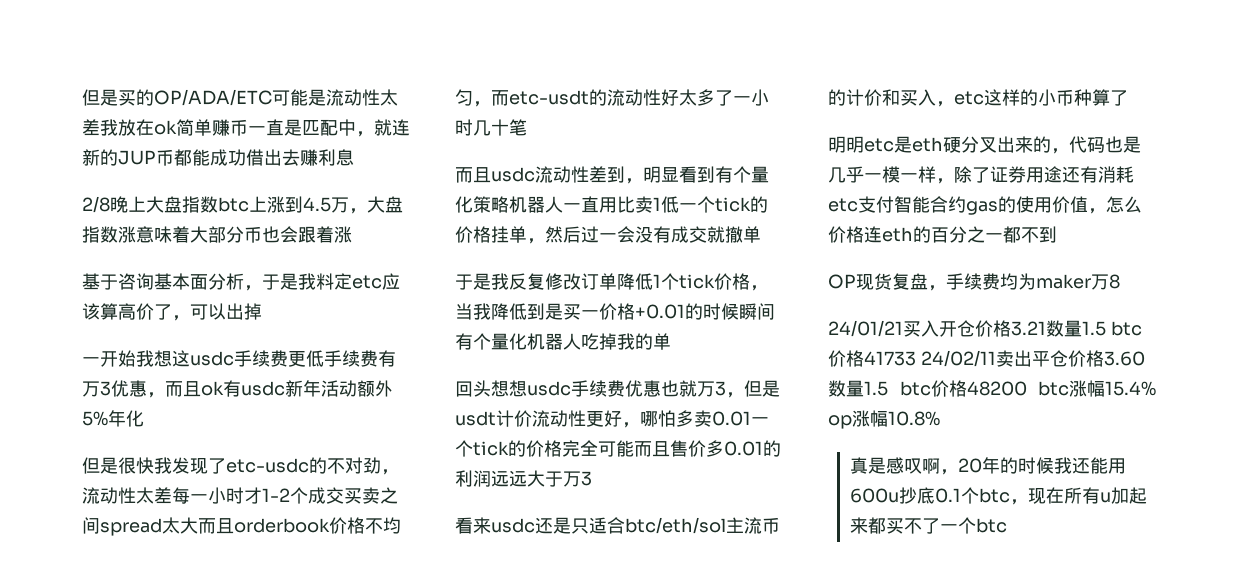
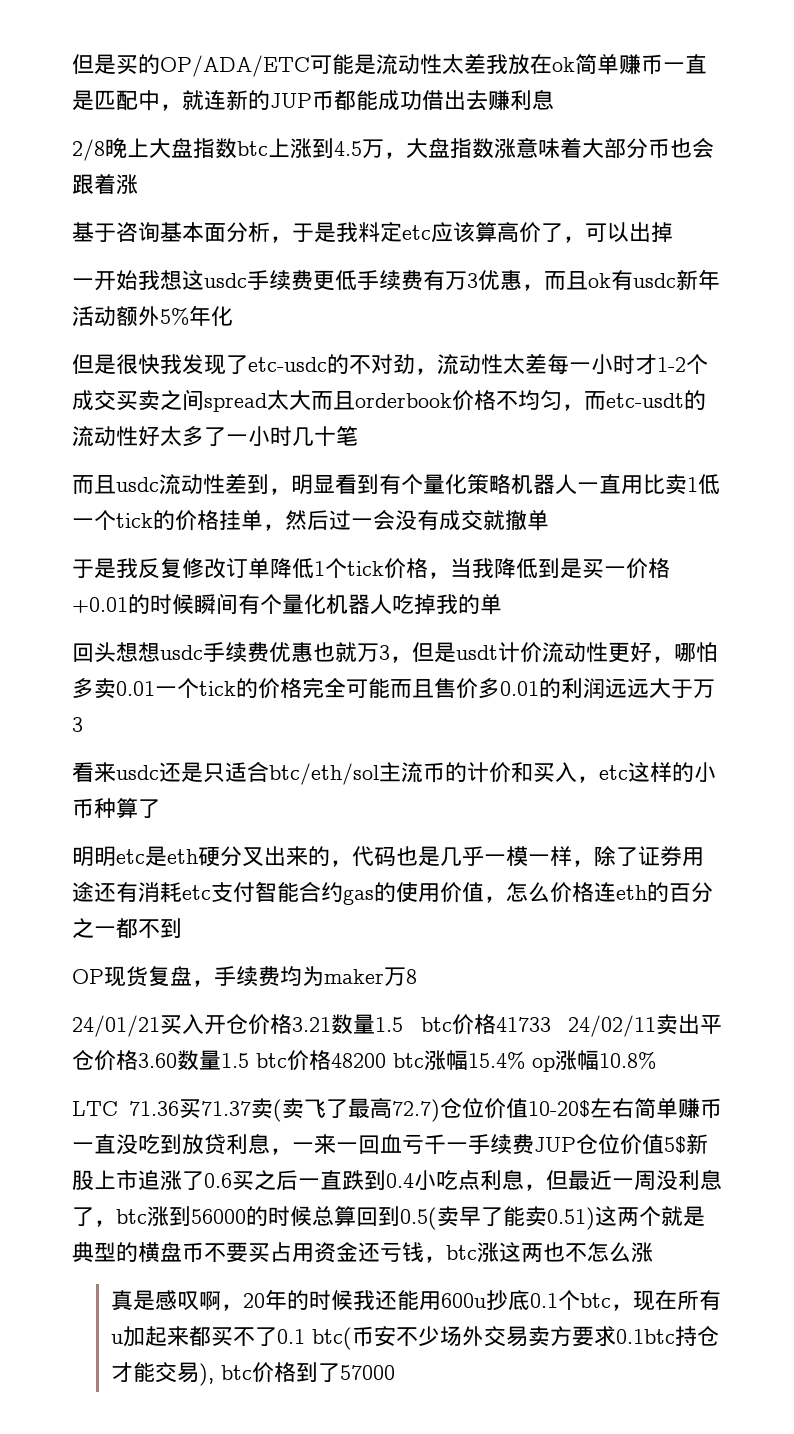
(940, 418) none -> [72,1098,722,1122] [72,1133,708,1155] [72,1169,722,1191] [72,1206,705,1230] [72,1242,653,1263] // LTC 71.36买71.37卖(卖飞了最高72.7)仓位价值10-20$左右简单赚币一直没吃到放贷利息，一来一回血亏千一手续费JUP仓位价值5$新股上市追涨了0.6买之后一直跌到0.4小吃点利息，但最近一周没利息了，btc涨到56000的时候总算回到0.5(卖早了能卖0.51)这两个就是典型的横盘币不要买占用资金还亏钱，btc涨这两也不怎么涨
[939,517,1007,534] 一个btc -> [277,1326,720,1350] [111,1362,396,1386] 0.1 btc(币安不少场外交易卖方要求0.1btc持仓才能交易), btc价格到了57000

